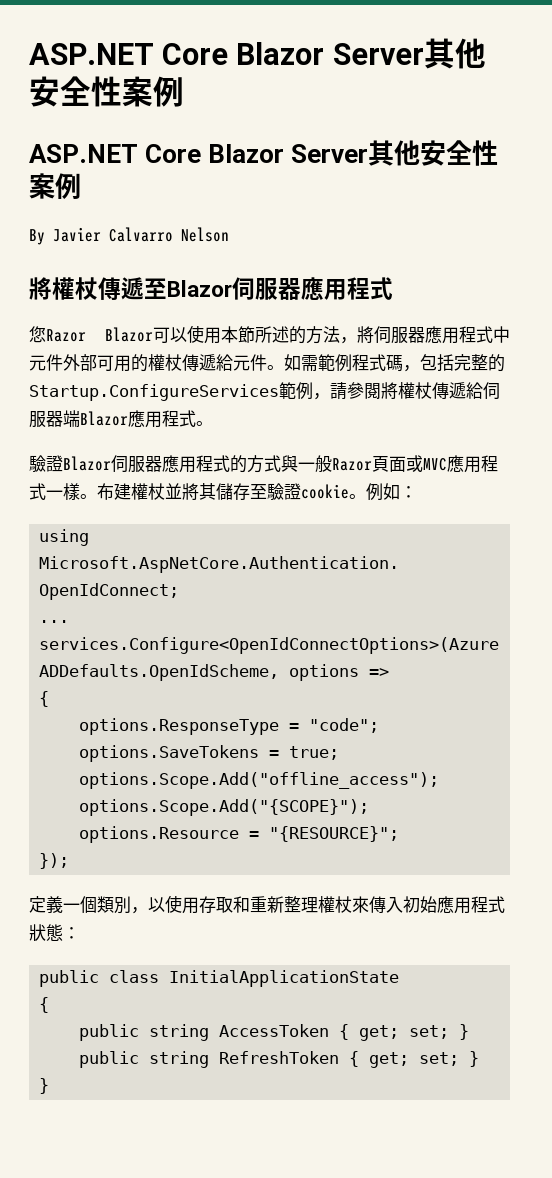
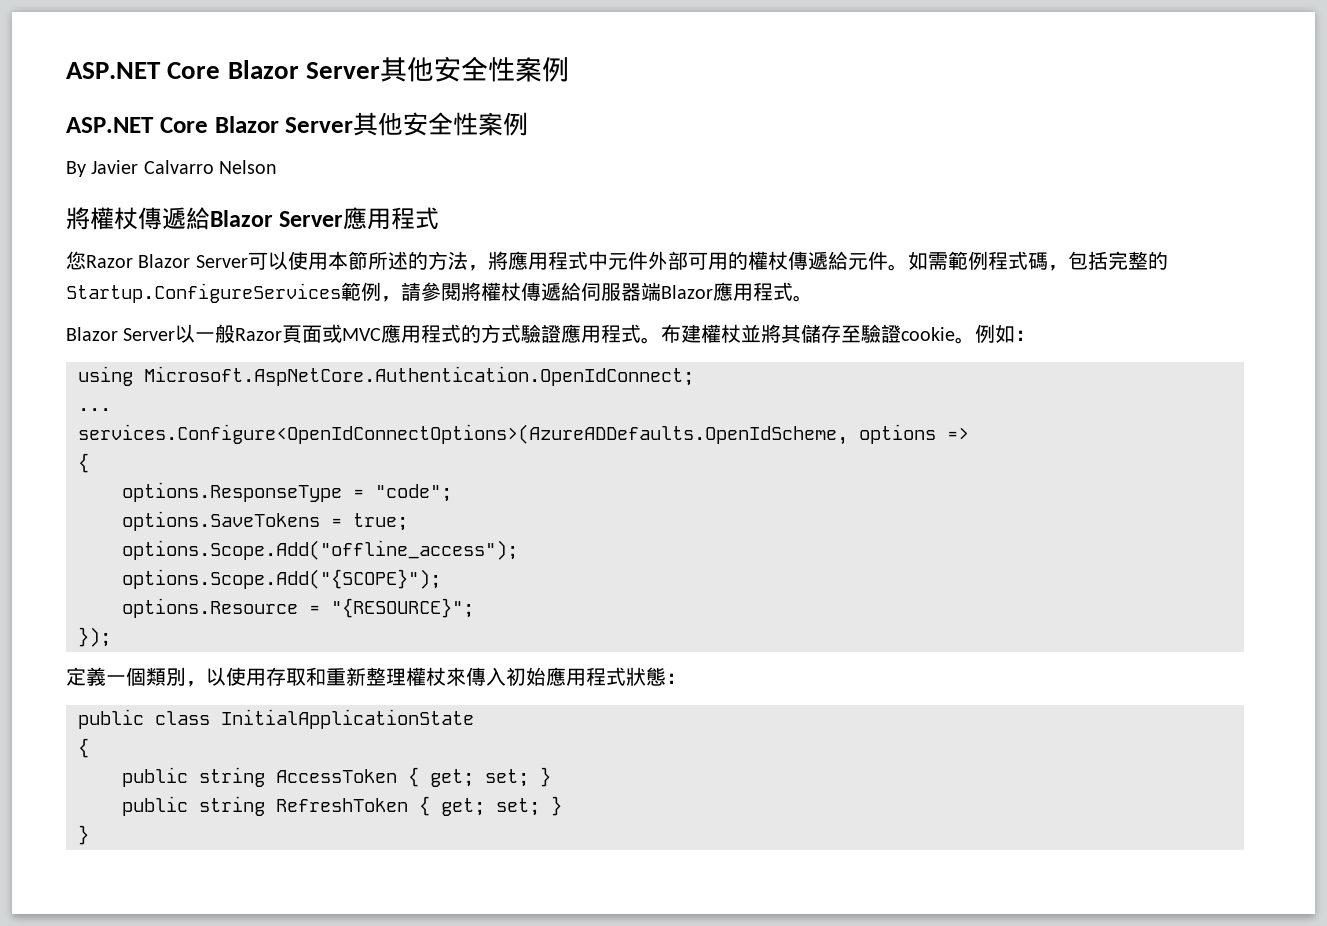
[144,277,301,300] 至Blazor伺服器 -> [186,207,344,230] 給Blazor Server
(153, 334) none -> [195,255,248,268] Server
[374,326,425,344] 伺服器 -> (508, 260) none
[29,455,298,473] 驗證Blazor伺服器應用程式的方式與 -> [66,324,196,343] Blazor Server以
[46,483,80,500] 一樣 -> [461,324,642,343] 的方式驗證應用程式

